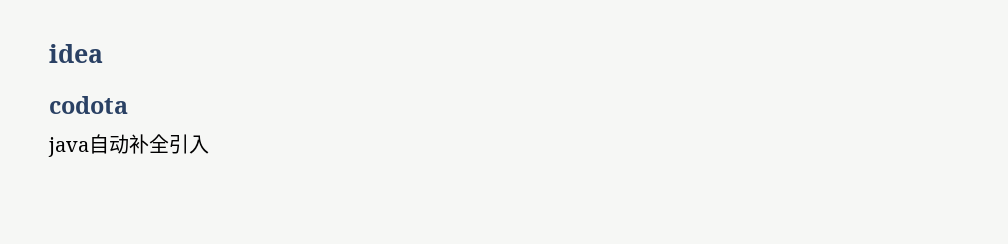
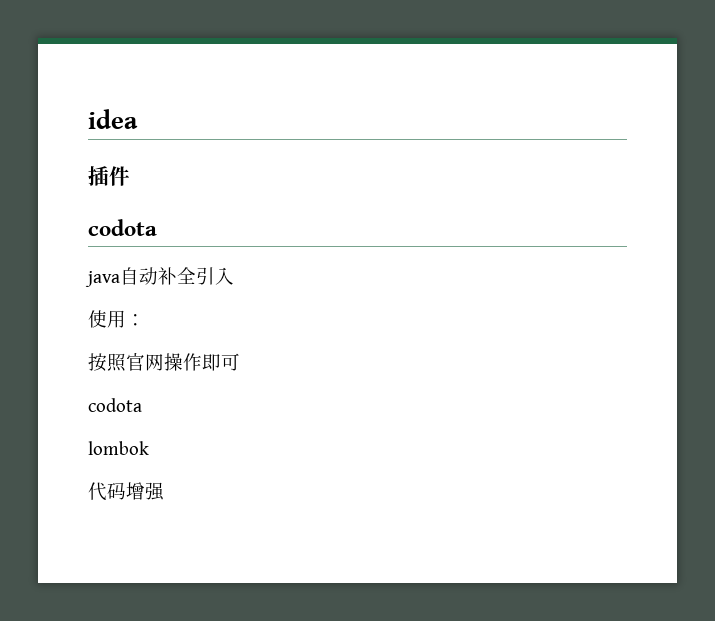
(103, 53) none -> [88,166,130,186] // 插件
(209, 144) none -> [88,310,145,328] [88,353,240,372] [88,398,142,412] [88,441,149,455] [88,482,165,501] // 使用： // 按照官网操作即可 // codota // lombok // 代码增强

